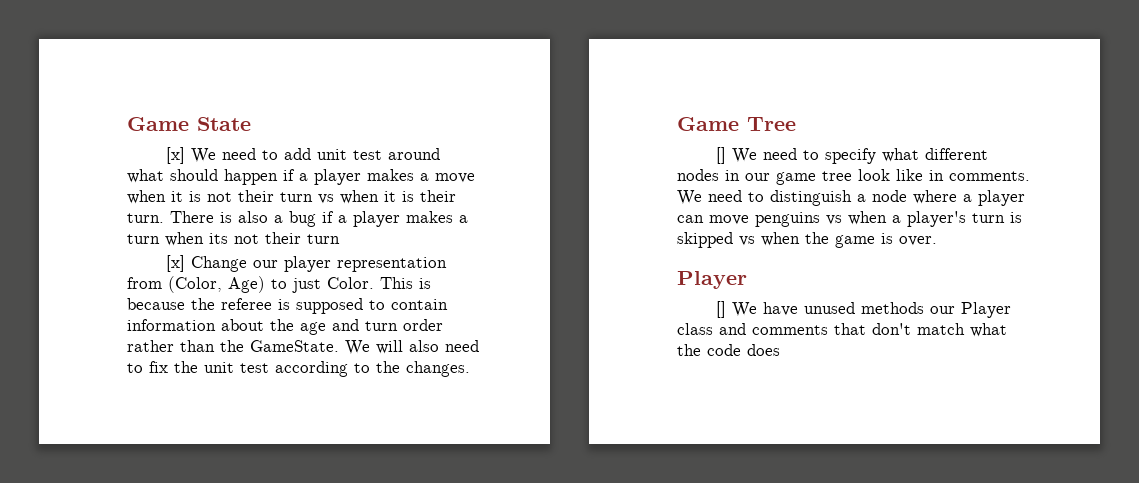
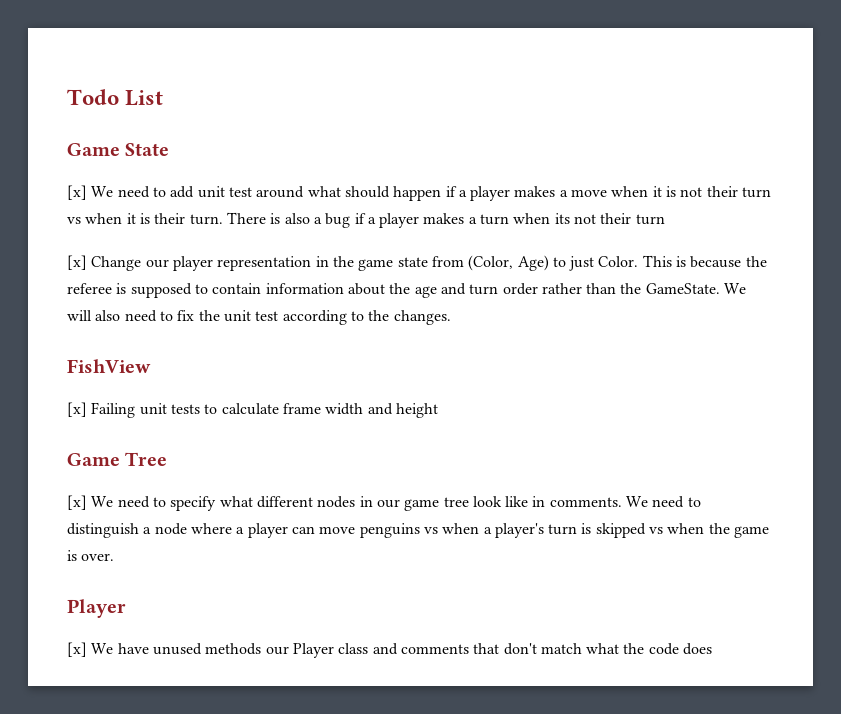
(127, 124) none -> [67,89,164,106] Todo List //
(448, 264) none -> [315,256,428,271] in the game state
(470, 369) none -> [67,359,151,373] [67,402,438,418] // FishView // [x] Failing unit tests to calculate frame width and height
[716,147,727,164] [] -> [67,495,87,510] [x]
[716,301,727,318] [] -> [67,642,87,657] [x]

